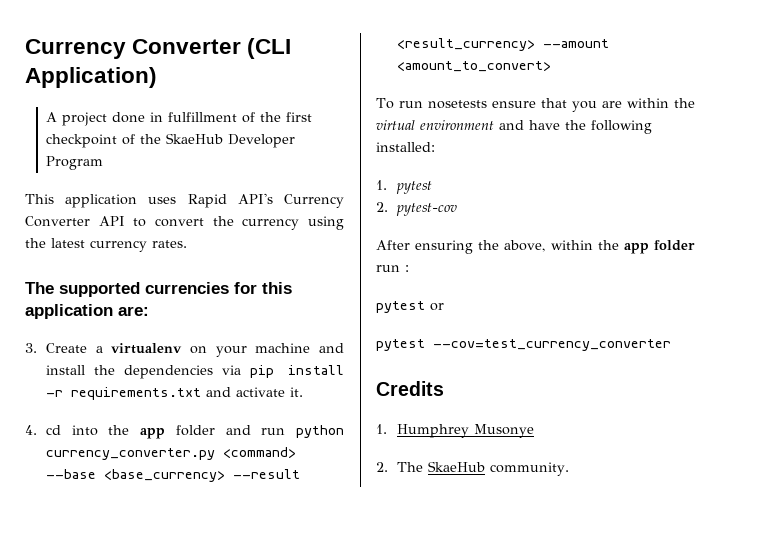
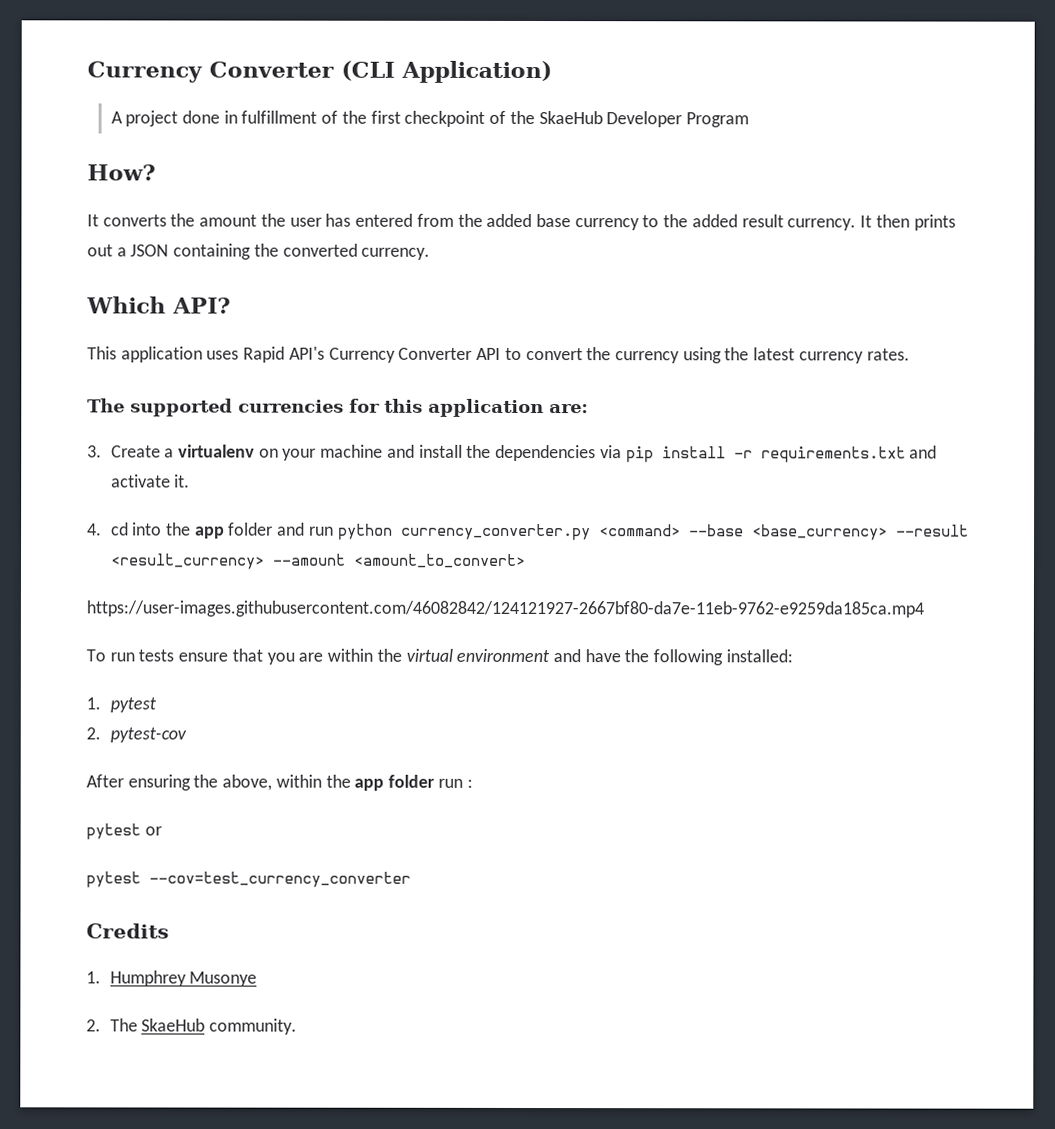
(103, 163) none -> [87,164,156,181] [87,213,956,231] [87,243,431,260] [86,296,231,314] // How? // It converts the amount the user has entered from the added base currency to the added result currency. It then prints out a JSON containing the converted currency. // Which API?
(551, 66) none -> [86,600,924,618] // https://user-images.githubusercontent.com/46082842/124121927-2667bf80-da7e-11eb-9762-e9259da185ca.mp4
[427,100,487,109] nosetests -> [138,649,175,662] tests

